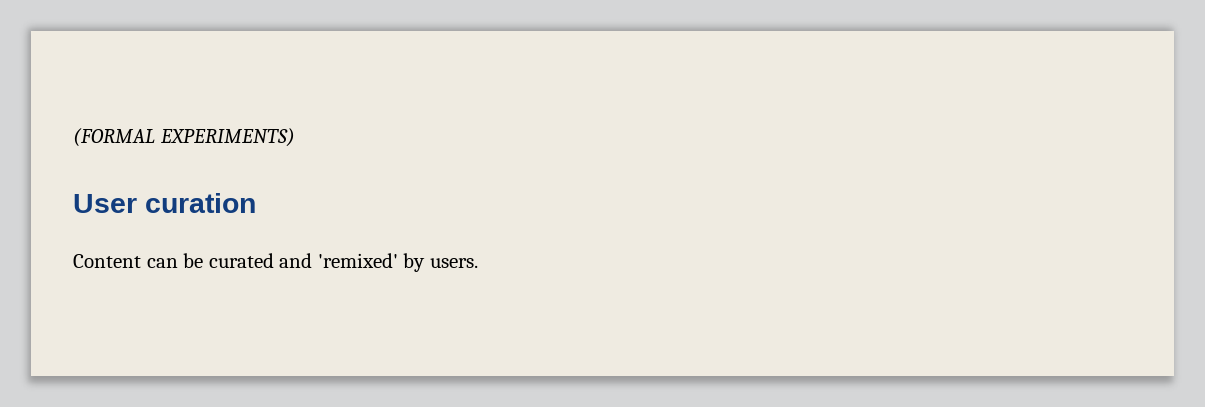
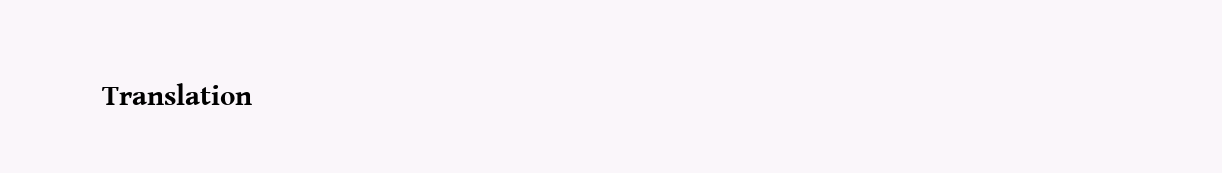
[73,128,295,147] [73,193,256,213] [73,253,478,272] (FORMAL EXPERIMENTS) // User curation // Content can be curated and 'remixed' by users. -> [102,83,252,105] Translation

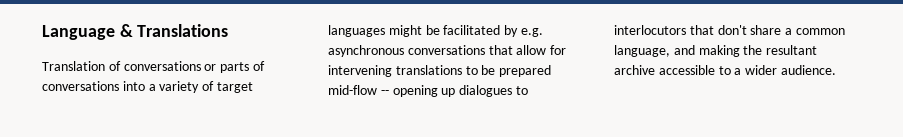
[102,83,252,105] Translation -> [42,24,229,40] [42,61,265,73] [42,81,253,93] [328,25,543,37] [328,45,567,57] [328,65,552,77] [328,85,528,97] [614,25,845,35] [614,45,818,57] [614,65,836,75] Language & Translations // Translation of conversations or parts of conversations into a variety of target languages might be facilitated by e.g. asynchronous conversations that allow for intervening translations to be prepared mid-flow -- opening up dialogues to interlocutors that don't share a common language, and making the resultant archive accessible to a wider audience.

